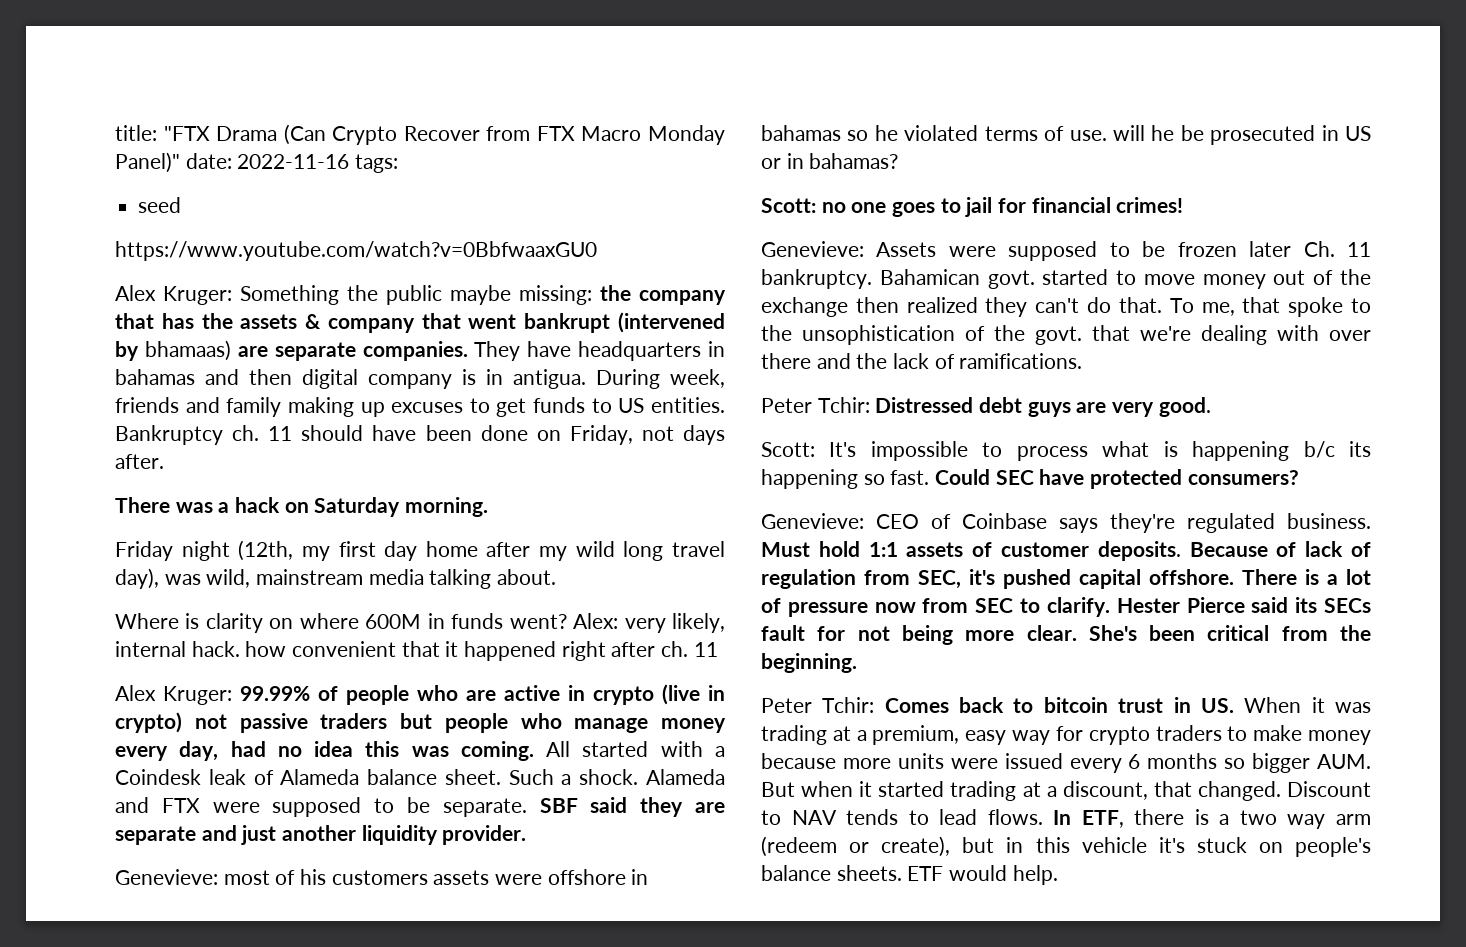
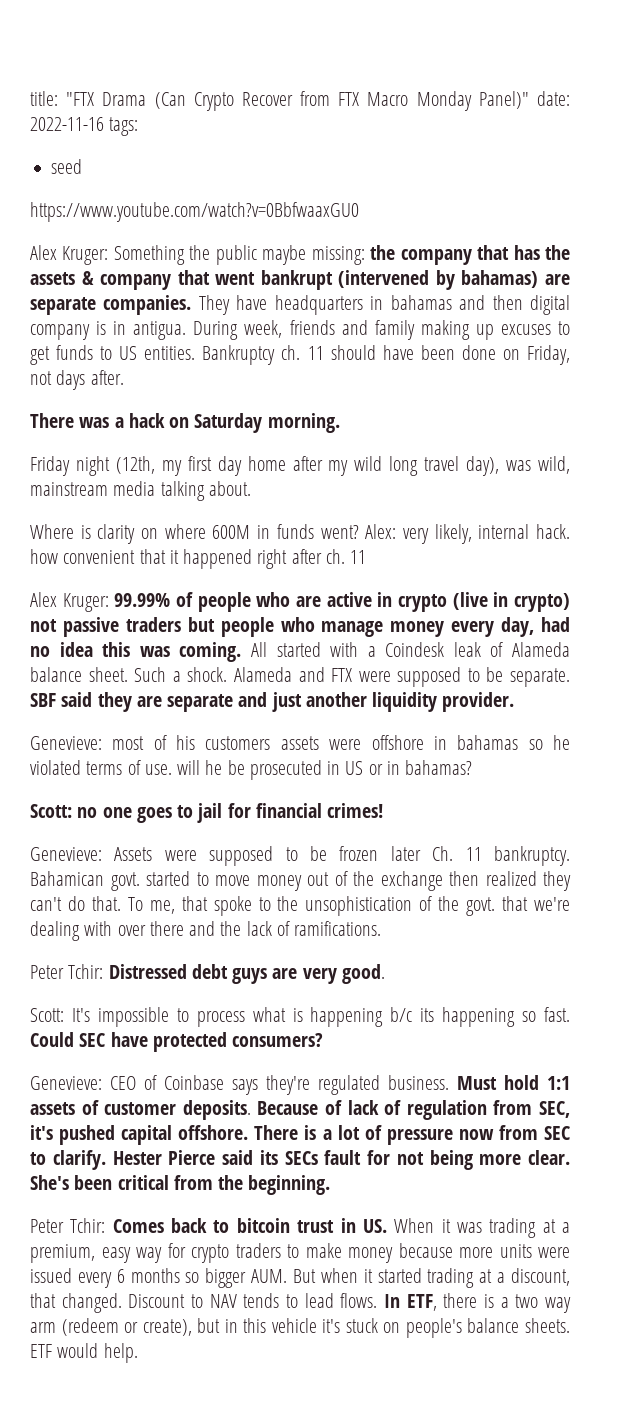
[144,340,231,361] bhamaas) -> [461,270,539,288] bahamas)

